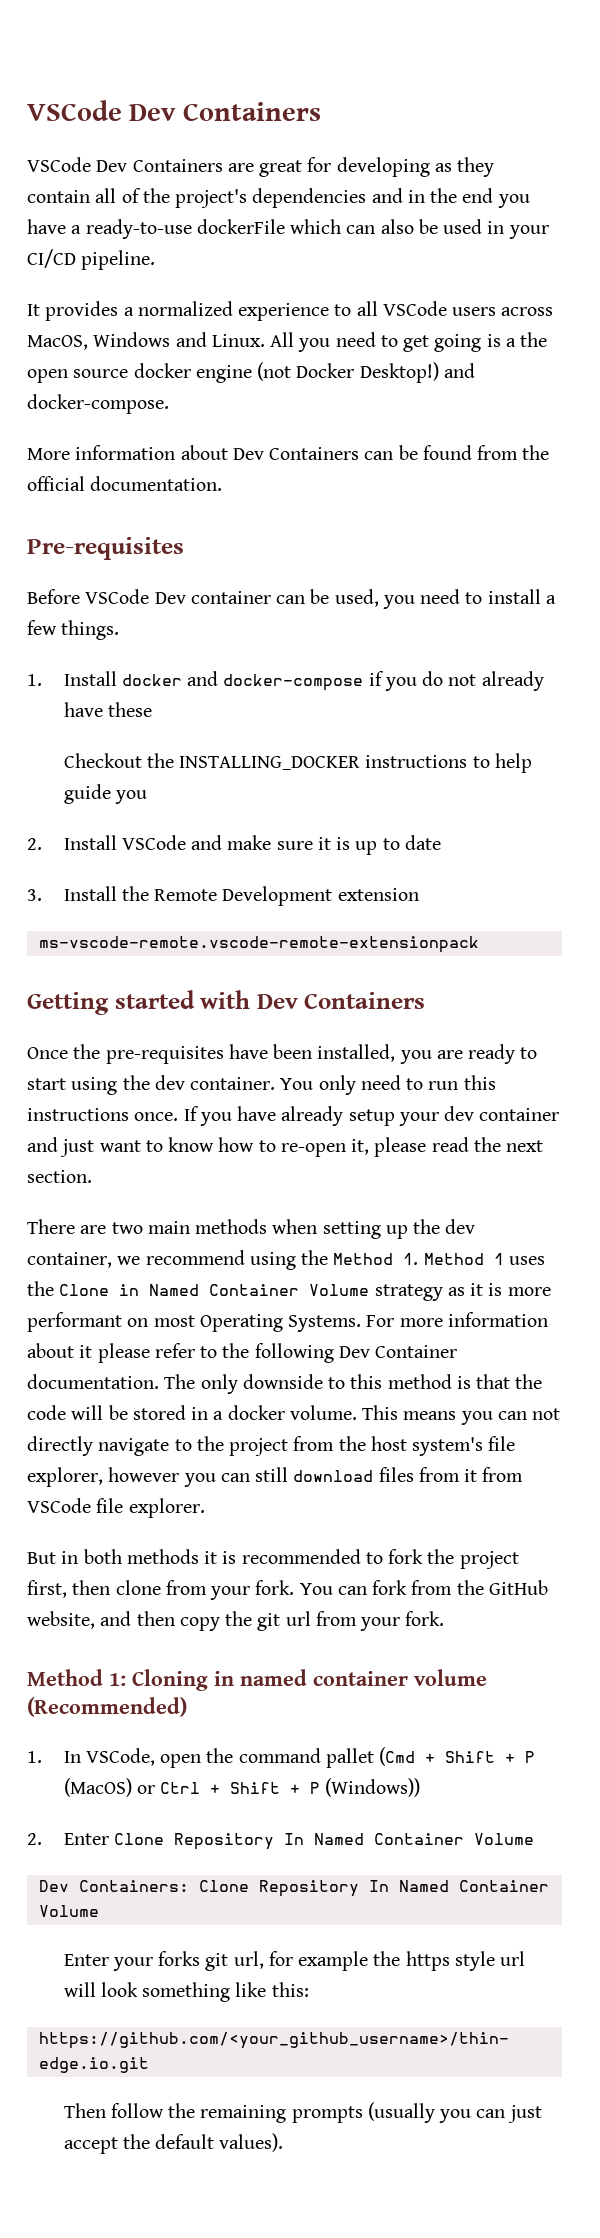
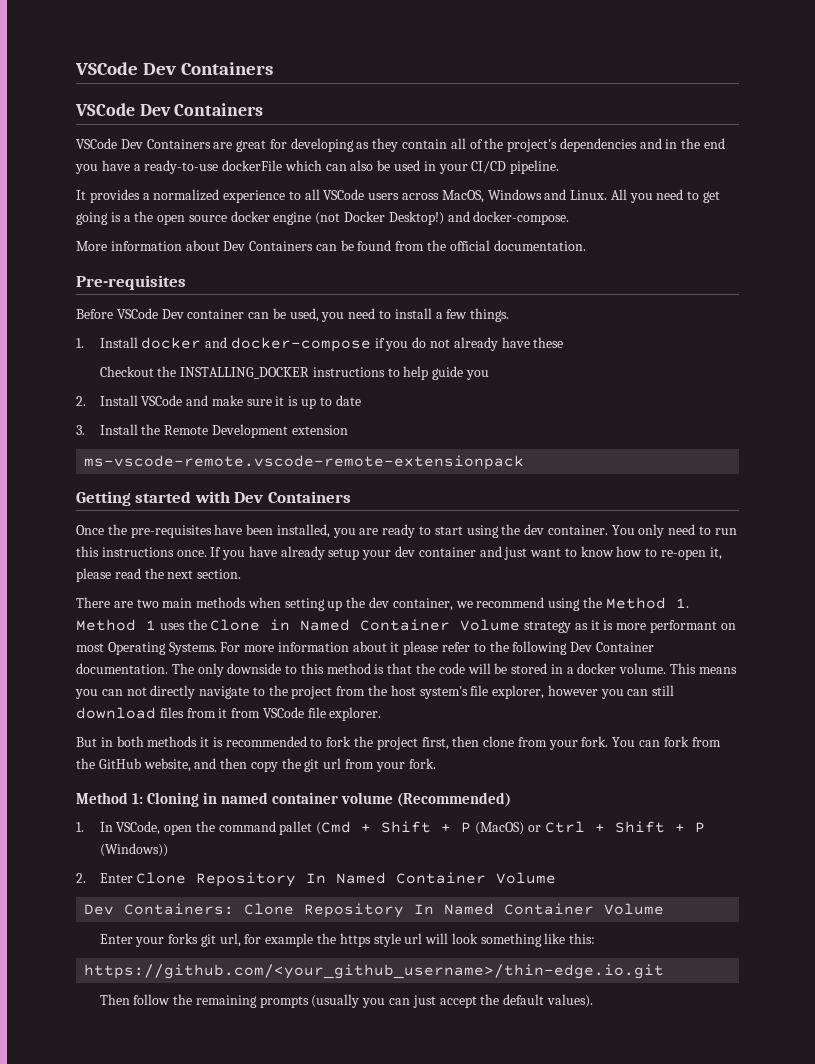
[27,100,321,121] [27,157,223,172] VSCode Dev Containers // VSCode Dev Containers -> [75,62,274,75] [75,103,264,116] [76,138,211,149] VSCode Dev Containers // VSCode Dev Containers // VSCode Dev Containers

